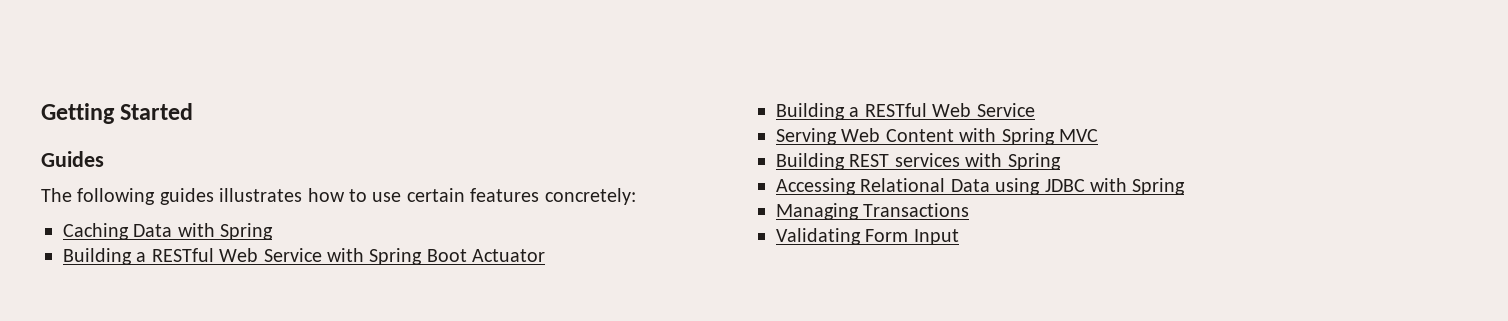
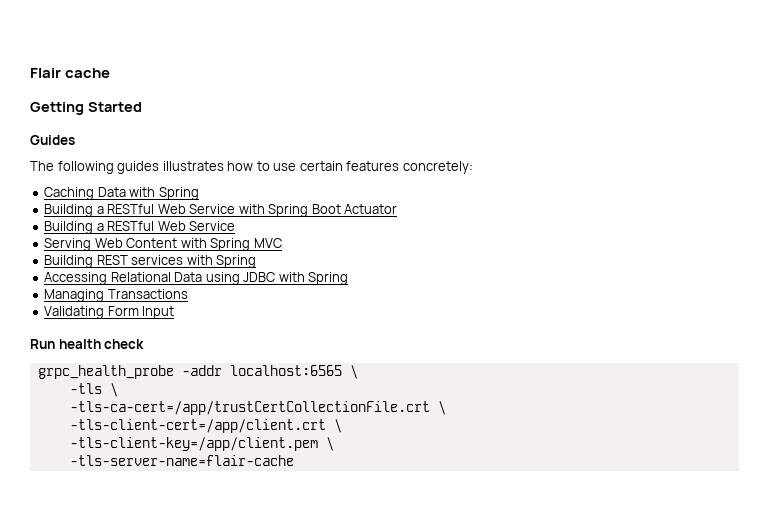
(41, 113) none -> [30,68,111,78] Flair cache //
(959, 237) none -> [30,339,145,349] [37,365,358,379] [69,383,118,397] [69,401,446,415] [69,419,342,433] [69,437,334,451] [69,455,294,466] // Run health check // grpc_health_probe -addr localhost:6565 \ // -tls \ // -tls-ca-cert=/app/trustCertCollectionFile.crt \ // -tls-client-cert=/app/client.crt \ // -tls-client-key=/app/client.pem \ // -tls-server-name=flair-cache

